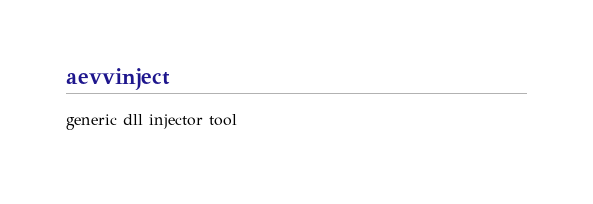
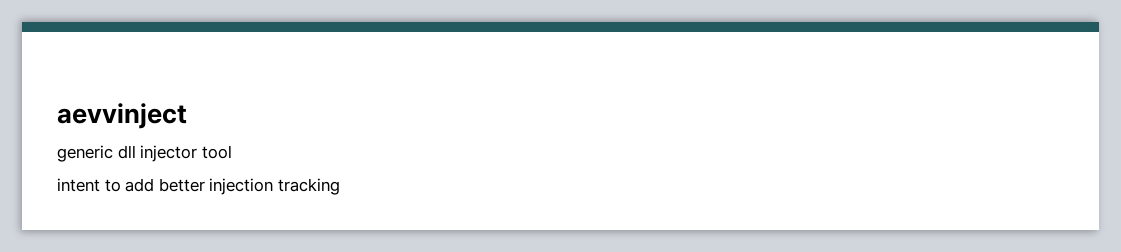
(237, 120) none -> [57,178,340,195] // intent to add better injection tracking

